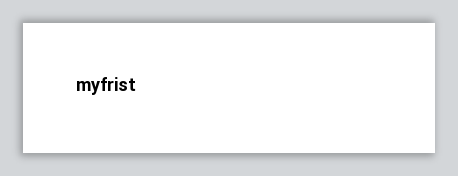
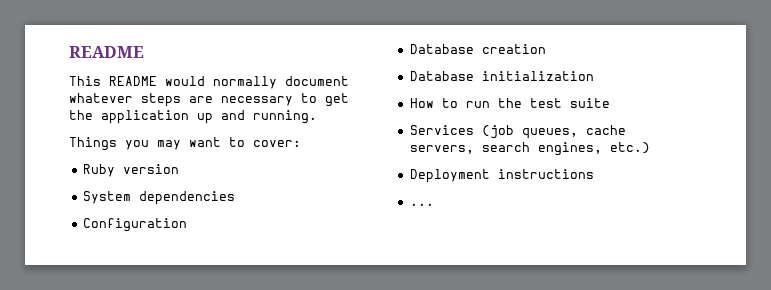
[76,77,136,95] myfrist -> [69,46,144,58] [69,76,349,89] [69,93,349,107] [69,110,317,124] [69,137,301,151] [82,164,179,177] [82,191,235,205] [82,218,187,232] [409,44,546,54] [409,71,594,81] [409,98,610,108] [409,125,626,139] [409,142,650,156] [409,169,594,183] [409,203,434,206] README // This README would normally document whatever steps are necessary to get the application up and running. // Things you may want to cover: // Ruby version // System dependencies // Configuration // Database creation // Database initialization // How to run the test suite // Services (job queues, cache servers, search engines, etc.) // Deployment instructions // ...

